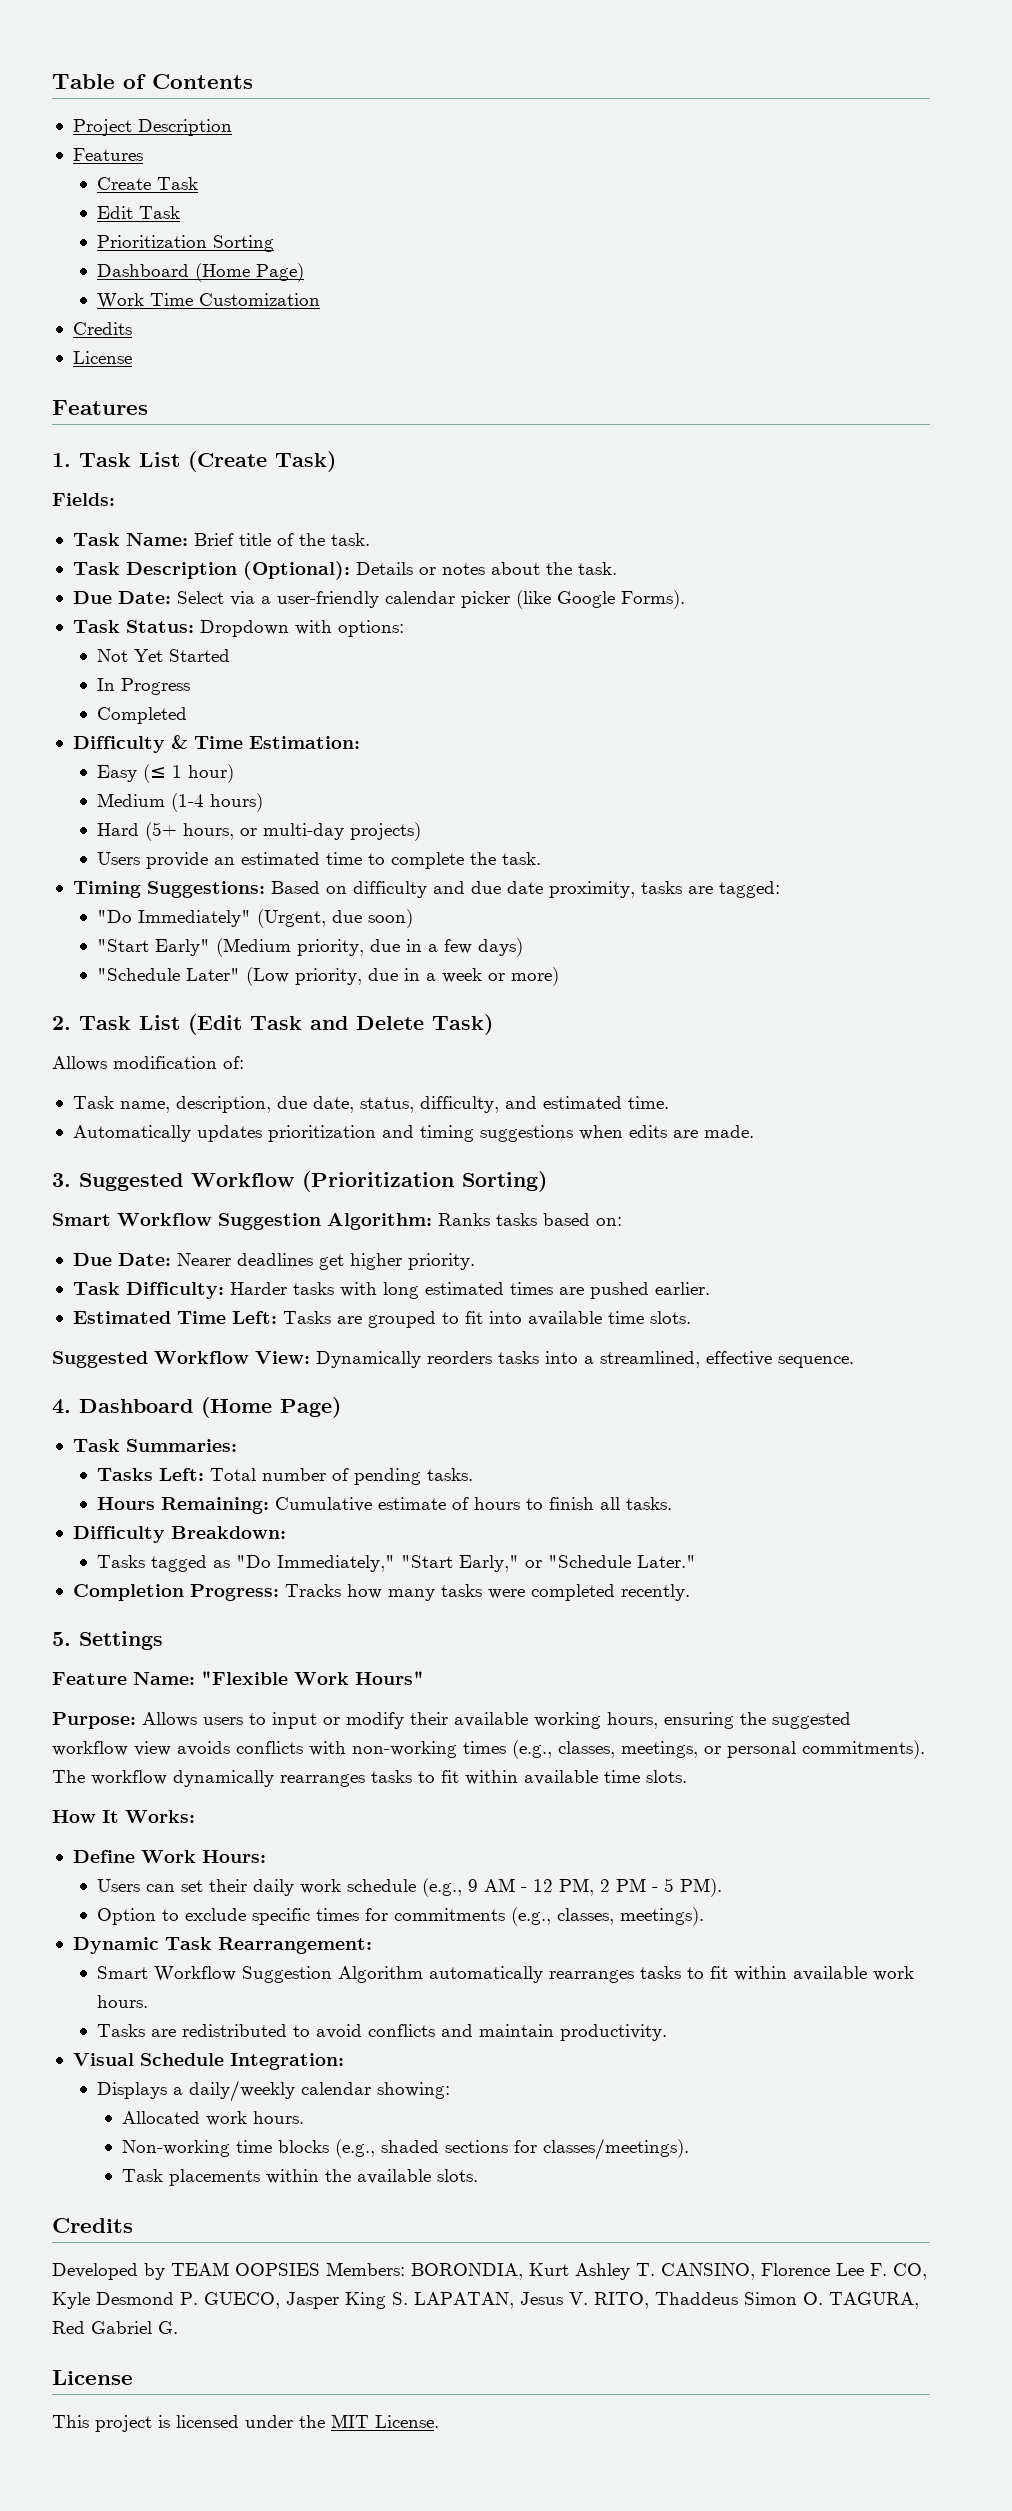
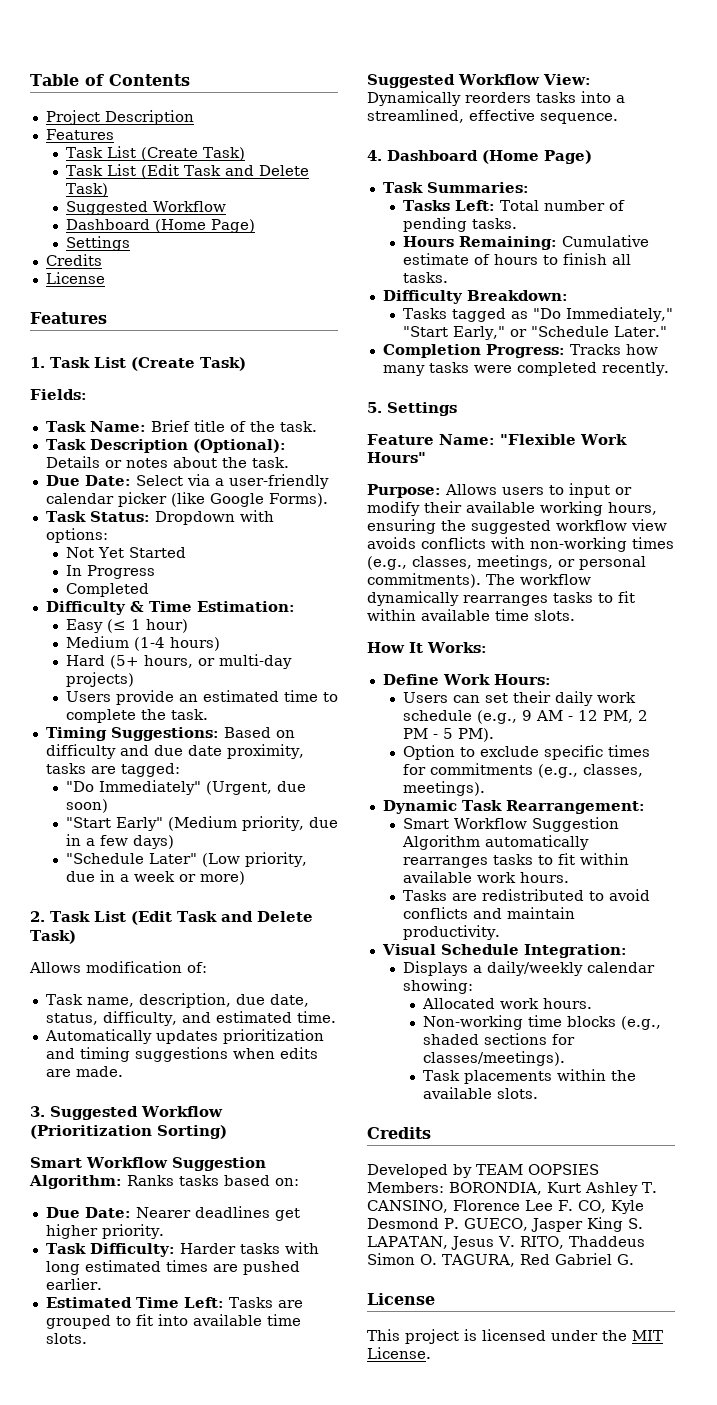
[97,177,199,190] [97,206,181,219] [97,235,275,252] [97,263,305,282] [97,293,321,309] Create Task // Edit Task // Prioritization Sorting // Dashboard (Home Page) // Work Time Customization -> [65,146,245,161] [65,164,309,179] [65,183,108,197] [65,201,226,215] [65,219,255,233] [65,236,130,251] Task List (Create Task) // Task List (Edit Task and Delete Task) // Suggested Workflow // Dashboard (Home Page) // Settings

